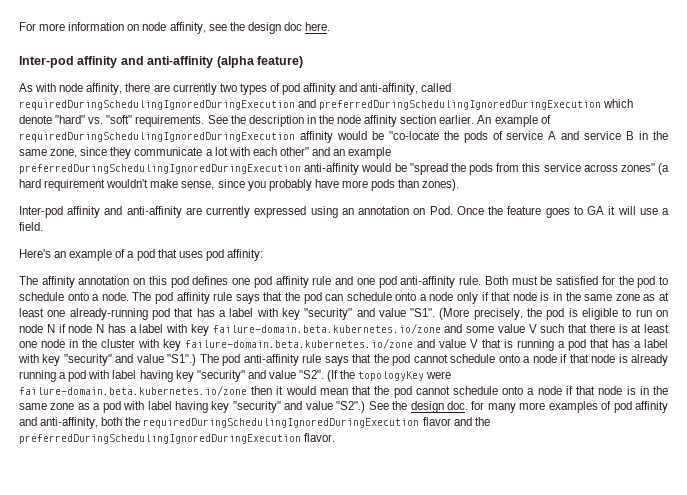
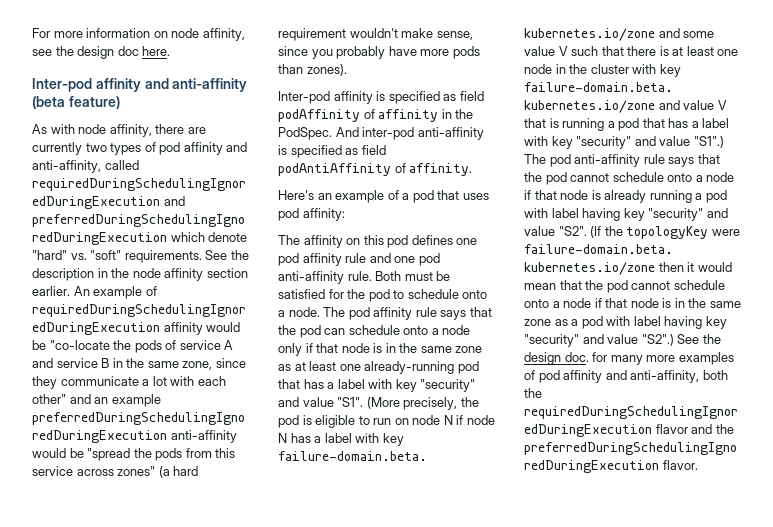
[216,56,255,68] (alpha -> [32,96,65,109] (beta
[104,206,669,218] [19,222,43,231] and anti-affinity are currently expressed using an annotation on Pod. Once the feature goes to GA it will use a field. -> [376,91,484,104] [278,109,474,122] [278,127,484,140] [278,145,386,158] [278,163,473,176] is specified as field podAffinity of affinity in the PodSpec. And inter-pod anti-affinity is specified as field podAntiAffinity of affinity.
[78,276,130,285] annotation -> (343, 241) none

